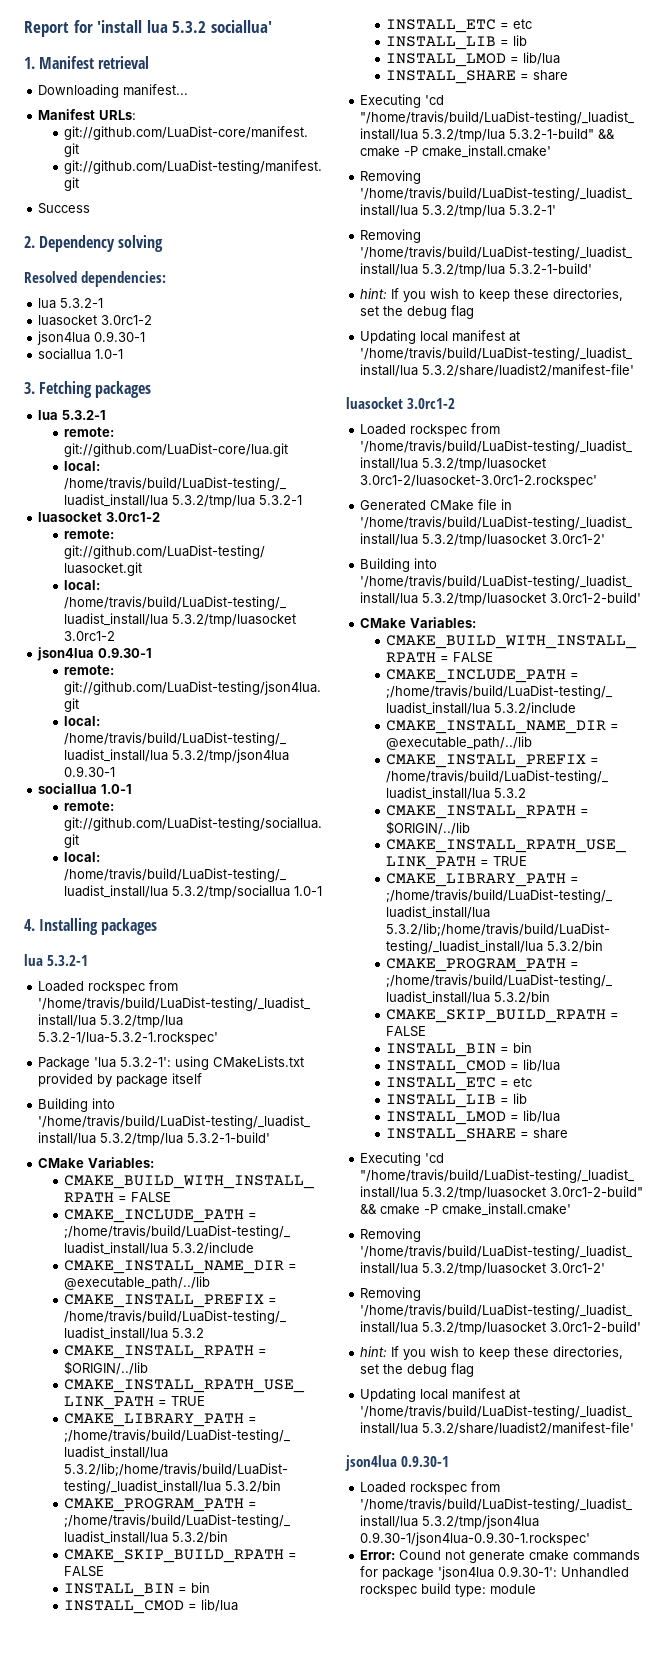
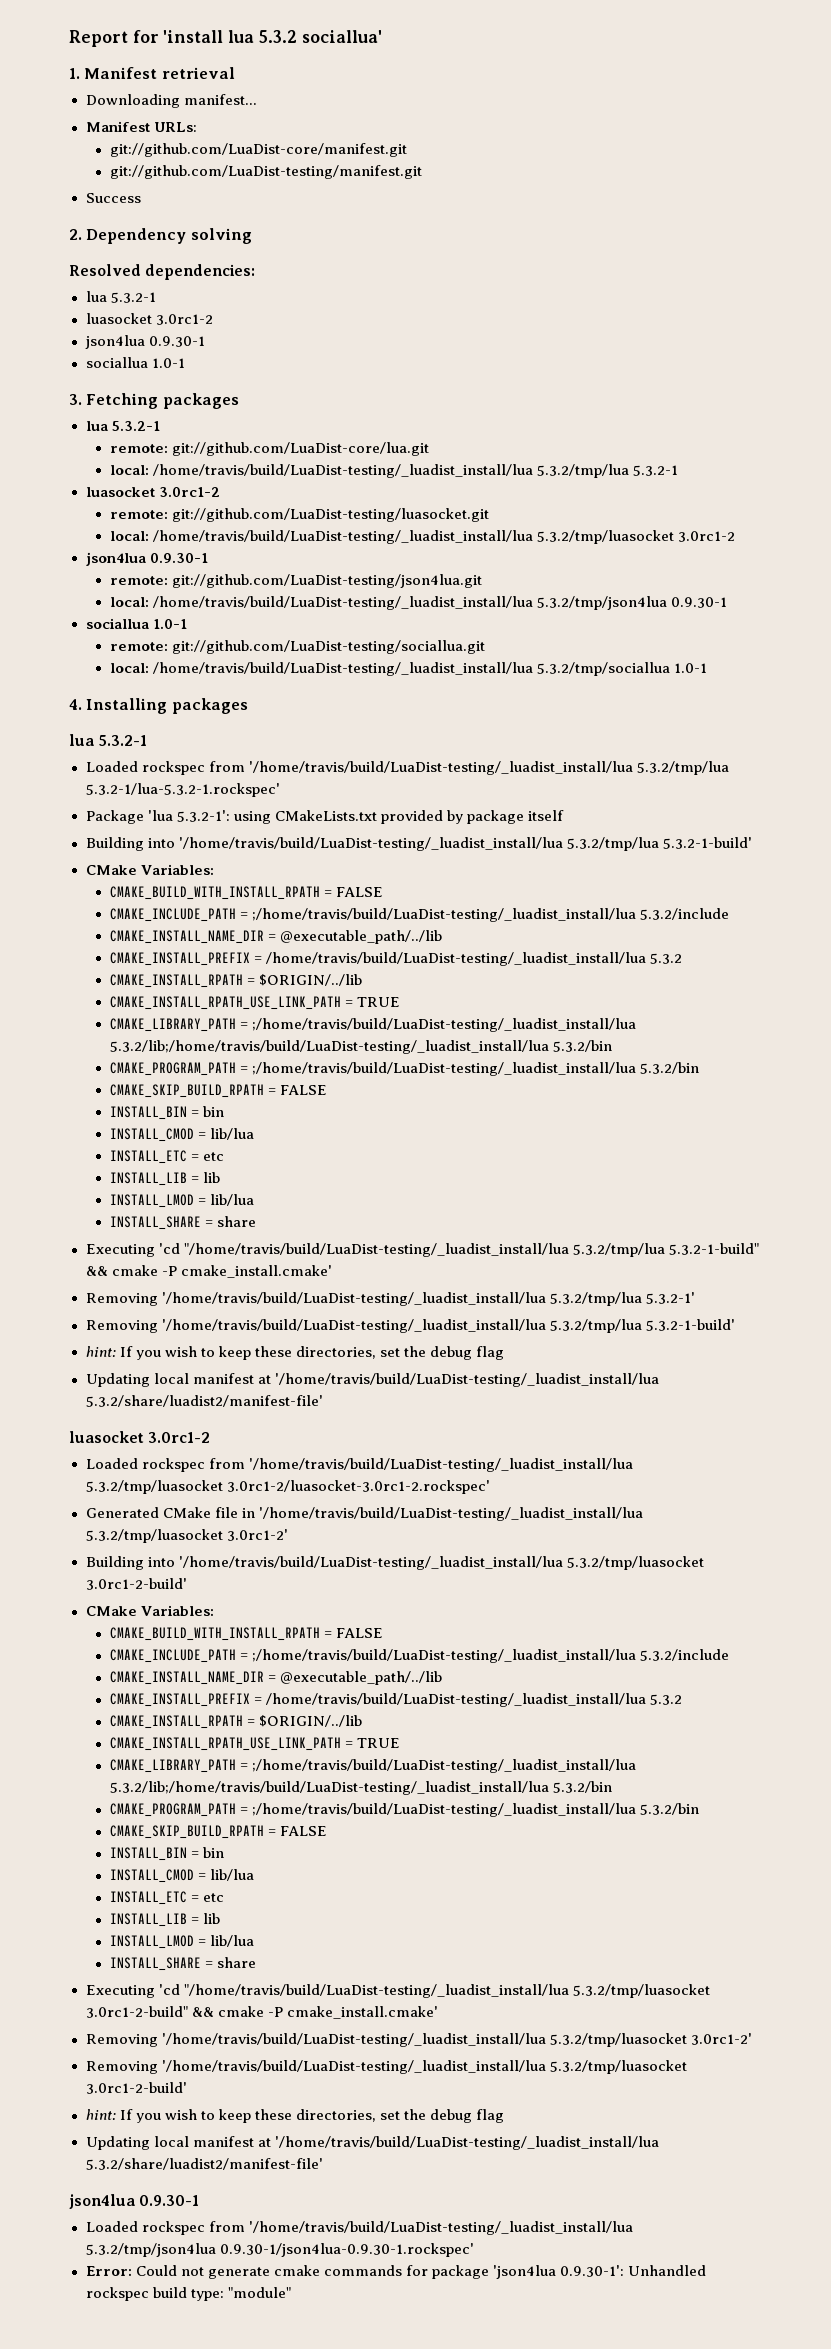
[399,1550,442,1560] Cound -> [135,2265,177,2276] Could
[490,1584,537,1594] module -> [227,2287,291,2298] "module"

